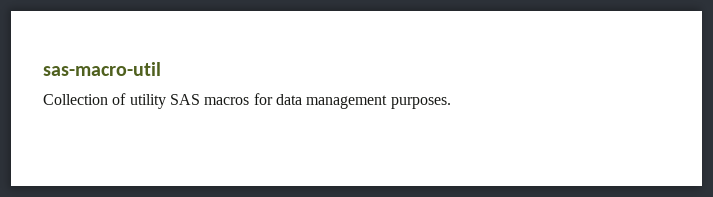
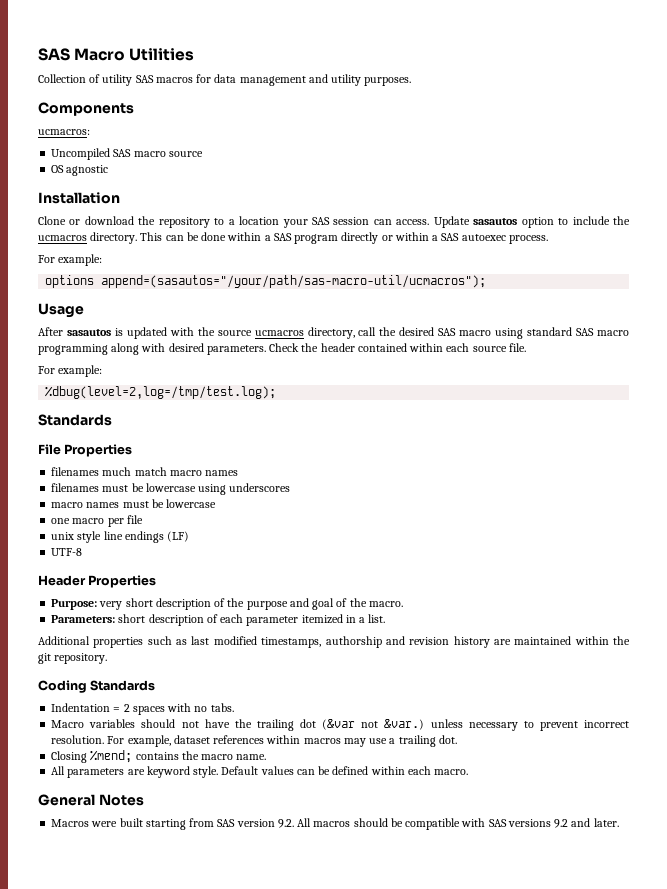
[43,62,161,76] sas-macro-util -> [38,48,195,61] SAS Macro Utilities
(388, 102) none -> [308,74,362,86] and utility
(451, 103) none -> [38,102,134,116] [38,129,90,135] [51,148,203,160] [51,165,109,176] [38,192,120,204] [38,216,631,228] [38,232,548,244] [38,254,103,266] [45,275,487,288] [38,303,84,318] [38,327,629,339] [38,343,526,355] [38,365,103,377] [45,386,277,399] [38,414,112,426] [38,444,133,457] [51,467,239,476] [51,483,291,495] [51,499,217,508] [51,515,143,527] [51,531,190,543] [51,548,83,556] [38,575,157,588] [51,598,403,610] [51,614,386,626] [38,636,630,648] [38,653,108,664] [38,680,156,693] [51,703,234,715] [51,719,630,731] [51,735,457,747] [51,750,267,763] [51,766,469,778] [38,794,144,806] [51,818,619,830] // Components // ucmacros: // Uncompiled SAS macro source // OS agnostic // Installation // Clone or download the repository to a location your SAS session can access. Update sasautos option to include the ucmacros directory. This can be done within a SAS program directly or within a SAS autoexec process. // For example: // options append=(sasautos="/your/path/sas-macro-util/ucmacros"); // Usage // After sasautos is updated with the source ucmacros directory, call the desired SAS macro using standard SAS macro programming along with desired parameters. Check the header contained within each source file. // For example: // %dbug(level=2,log=/tmp/test.log); // Standards // File Properties // filenames much match macro names // filenames must be lowercase using underscores // macro names must be lowercase // one macro per file // unix style line endings (LF) // UTF-8 // Header Properties // Purpose: very short description of the purpose and goal of the macro. // Parameters: short description of each parameter itemized in a list. // Additional properties such as last modified timestamps, authorship and revision history are maintained within the git repository. // Coding Standards // Indentation = 2 spaces with no tabs. // Macro variables should not have the trailing dot (&var not &var.) unless necessary to prevent incorrect resolution. For example, dataset references within macros may use a trailing dot. // Closing %mend; contains the macro name. // All parameters are keyword style. Default values can be defined within each macro. // General Notes // Macros were built starting from SAS version 9.2. All macros should be compatible with SAS versions 9.2 and later.

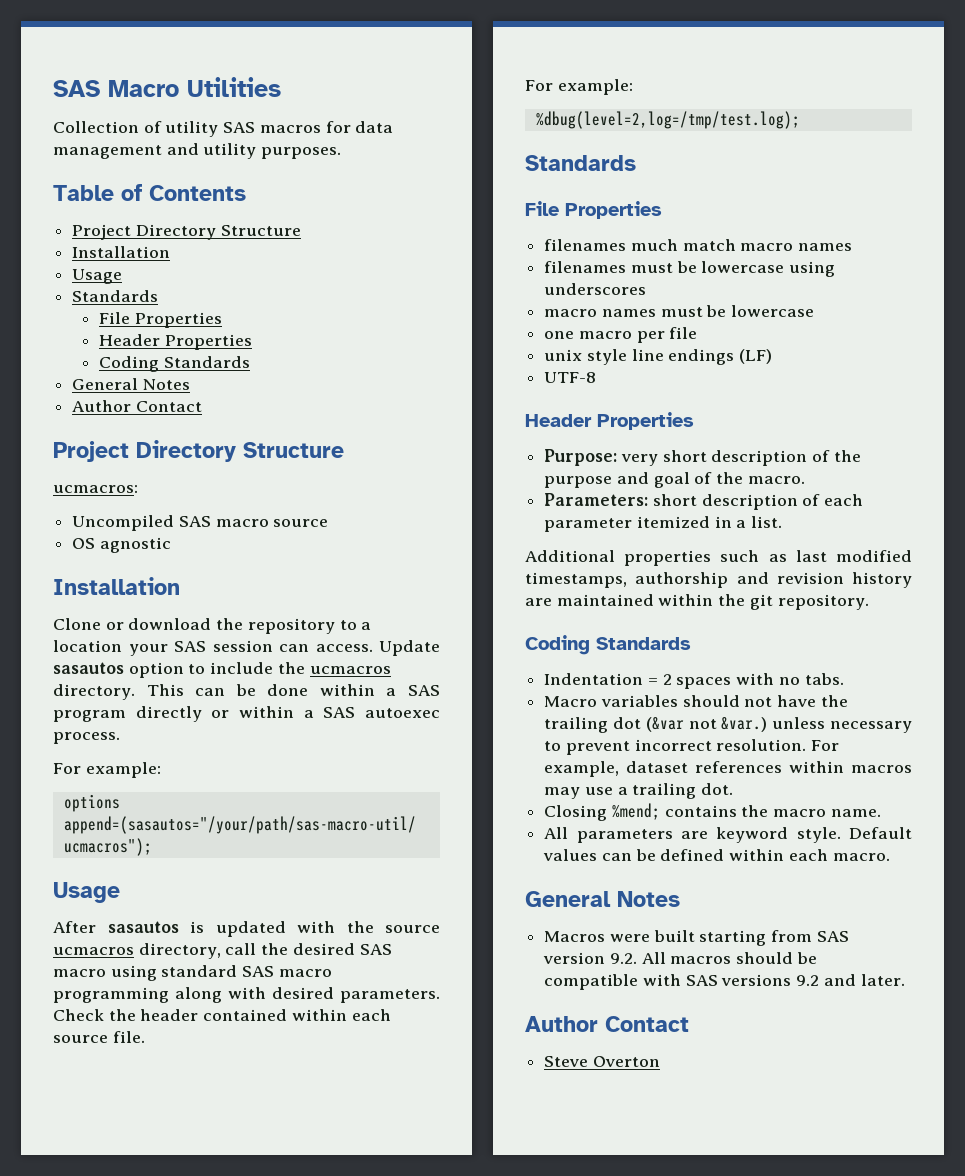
[38,102,134,116] Components -> [53,184,246,201] [72,224,301,240] [72,246,171,258] [72,269,123,284] [72,290,159,302] [98,312,222,328] [98,334,252,350] [98,356,250,372] [72,378,190,390] [72,400,202,412] [53,440,344,462] Table of Contents // Project Directory Structure // Installation // Usage // Standards // File Properties // Header Properties // Coding Standards // General Notes // Author Contact // Project Directory Structure
(619, 822) none -> [525,1016,689,1032] [544,1056,660,1067] // Author Contact // Steve Overton

